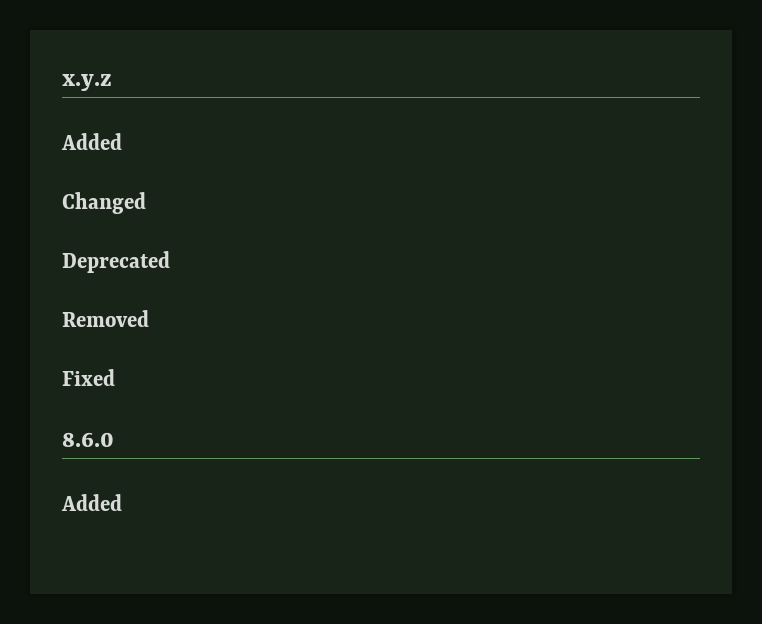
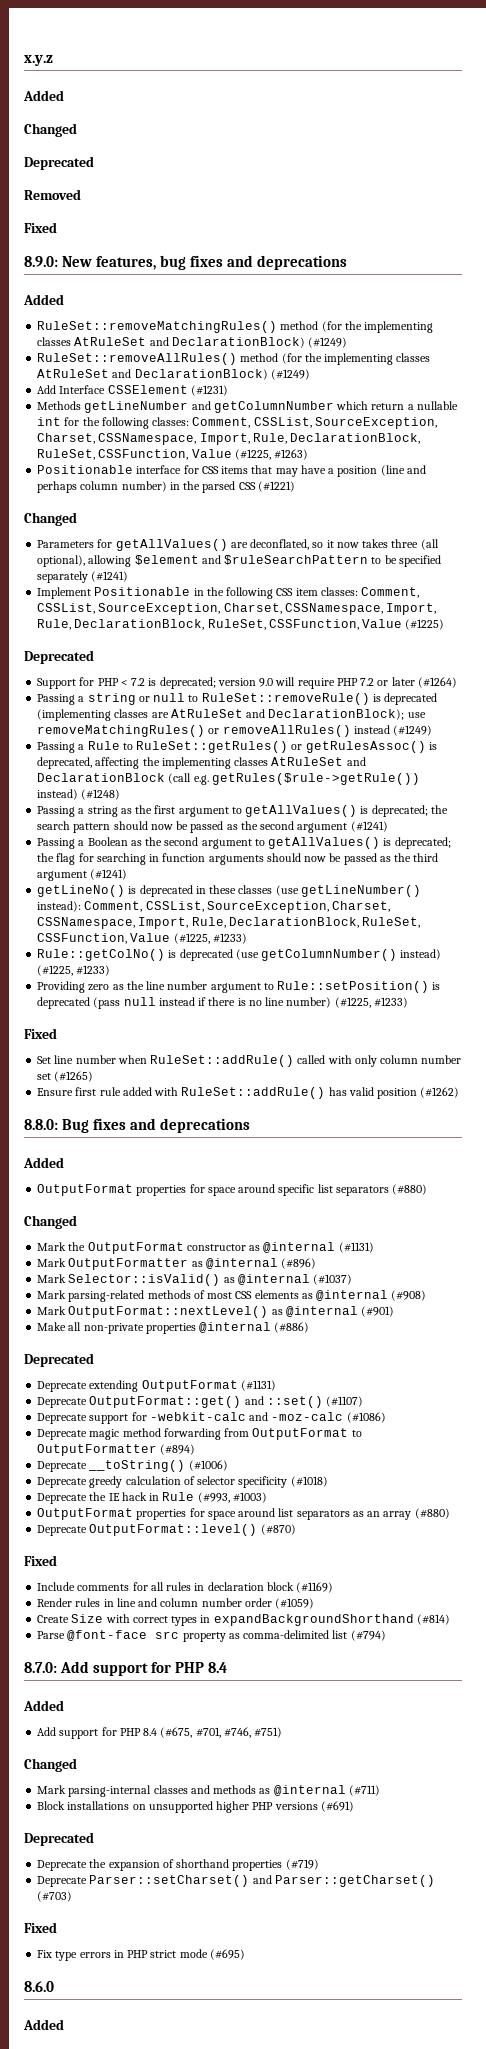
(115, 377) none -> [24,255,348,270] [23,294,64,305] [37,321,434,333] [37,337,348,348] [37,353,431,365] [37,369,310,380] [37,385,228,396] [37,401,458,413] [37,417,437,429] [37,433,421,445] [37,449,309,460] [37,465,426,477] [37,481,295,493] [24,512,77,526] [37,539,439,551] [37,555,441,567] [37,571,129,583] [37,587,420,599] [37,603,437,615] [37,619,445,630] [24,650,94,664] [37,677,457,689] [37,693,438,705] [37,709,426,721] [37,725,433,737] [37,741,437,753] [37,757,366,769] [37,773,420,785] [37,789,121,800] [37,805,448,817] [37,821,388,833] [37,837,451,849] [37,853,439,865] [37,869,128,881] [37,885,421,897] [37,901,391,913] [37,917,421,929] [37,933,247,944] [37,949,442,961] [37,965,111,976] [37,981,441,993] [37,997,408,1009] [24,1028,57,1039] [37,1055,462,1067] [37,1071,94,1082] [37,1087,460,1099] [24,1118,251,1133] [23,1157,64,1168] [37,1184,428,1196] [24,1215,77,1229] [37,1242,374,1254] [37,1258,317,1270] [37,1274,353,1286] [37,1290,427,1302] [37,1306,395,1318] [37,1322,310,1334] [24,1353,94,1367] [37,1380,276,1392] [37,1396,364,1408] [37,1412,386,1424] [37,1428,362,1440] [37,1444,196,1456] [37,1460,228,1472] [37,1476,328,1488] [37,1492,267,1504] [37,1508,450,1520] [37,1524,296,1536] [24,1555,57,1566] [37,1582,334,1593] [37,1598,315,1609] [37,1614,450,1626] [37,1630,386,1642] [24,1661,228,1676] [23,1700,64,1711] [37,1727,283,1739] [24,1758,77,1772] [37,1785,380,1797] [37,1801,354,1813] [24,1832,94,1846] [37,1859,319,1871] [37,1875,435,1887] [37,1891,73,1902] [24,1922,57,1933] [37,1949,245,1961] // 8.9.0: New features, bug fixes and deprecations // Added // RuleSet::removeMatchingRules() method (for the implementing classes AtRuleSet and DeclarationBlock) (#1249) // RuleSet::removeAllRules() method (for the implementing classes AtRuleSet and DeclarationBlock) (#1249) // Add Interface CSSElement (#1231) // Methods getLineNumber and getColumnNumber which return a nullable int for the following classes: Comment, CSSList, SourceException, Charset, CSSNamespace, Import, Rule, DeclarationBlock, RuleSet, CSSFunction, Value (#1225, #1263) // Positionable interface for CSS items that may have a position (line and perhaps column number) in the parsed CSS (#1221) // Changed // Parameters for getAllValues() are deconflated, so it now takes three (all optional), allowing $element and $ruleSearchPattern to be specified separately (#1241) // Implement Positionable in the following CSS item classes: Comment, CSSList, SourceException, Charset, CSSNamespace, Import, Rule, DeclarationBlock, RuleSet, CSSFunction, Value (#1225) // Deprecated // Support for PHP < 7.2 is deprecated; version 9.0 will require PHP 7.2 or later (#1264) // Passing a string or null to RuleSet::removeRule() is deprecated (implementing classes are AtRuleSet and DeclarationBlock); use removeMatchingRules() or removeAllRules() instead (#1249) // Passing a Rule to RuleSet::getRules() or getRulesAssoc() is deprecated, affecting the implementing classes AtRuleSet and DeclarationBlock (call e.g. getRules($rule->getRule()) instead) (#1248) // Passing a string as the first argument to getAllValues() is deprecated; the search pattern should now be passed as the second argument (#1241) // Passing a Boolean as the second argument to getAllValues() is deprecated; the flag for searching in function arguments should now be passed as the third argument (#1241) // getLineNo() is deprecated in these classes (use getLineNumber() instead): Comment, CSSList, SourceException, Charset, CSSNamespace, Import, Rule, DeclarationBlock, RuleSet, CSSFunction, Value (#1225, #1233) // Rule::getColNo() is deprecated (use getColumnNumber() instead) (#1225, #1233) // Providing zero as the line number argument to Rule::setPosition() is deprecated (pass null instead if there is no line number) (#1225, #1233) // Fixed // Set line number when RuleSet::addRule() called with only column number set (#1265) // Ensure first rule added with RuleSet::addRule() has valid position (#1262) // 8.8.0: Bug fixes and deprecations // Added // OutputFormat properties for space around specific list separators (#880) // Changed // Mark the OutputFormat constructor as @internal (#1131) // Mark OutputFormatter as @internal (#896) // Mark Selector::isValid() as @internal (#1037) // Mark parsing-related methods of most CSS elements as @internal (#908) // Mark OutputFormat::nextLevel() as @internal (#901) // Make all non-private properties @internal (#886) // Deprecated // Deprecate extending OutputFormat (#1131) // Deprecate OutputFormat::get() and ::set() (#1107) // Deprecate support for -webkit-calc and -moz-calc (#1086) // Deprecate magic method forwarding from OutputFormat to OutputFormatter (#894) // Deprecate __toString() (#1006) // Deprecate greedy calculation of selector specificity (#1018) // Deprecate the IE hack in Rule (#993, #1003) // OutputFormat properties for space around list separators as an array (#880) // Deprecate OutputFormat::level() (#870) // Fixed // Include comments for all rules in declaration block (#1169) // Render rules in line and column number order (#1059) // Create Size with correct types in expandBackgroundShorthand (#814) // Parse @font-face src property as comma-delimited list (#794) // 8.7.0: Add support for PHP 8.4 // Added // Add support for PHP 8.4 (#675, #701, #746, #751) // Changed // Mark parsing-internal classes and methods as @internal (#711) // Block installations on unsupported higher PHP versions (#691) // Deprecated // Deprecate the expansion of shorthand properties (#719) // Deprecate Parser::setCharset() and Parser::getCharset() (#703) // Fixed // Fix type errors in PHP strict mode (#695)

